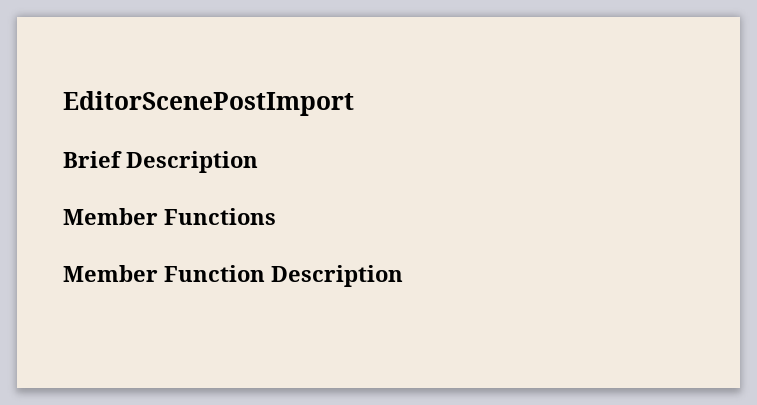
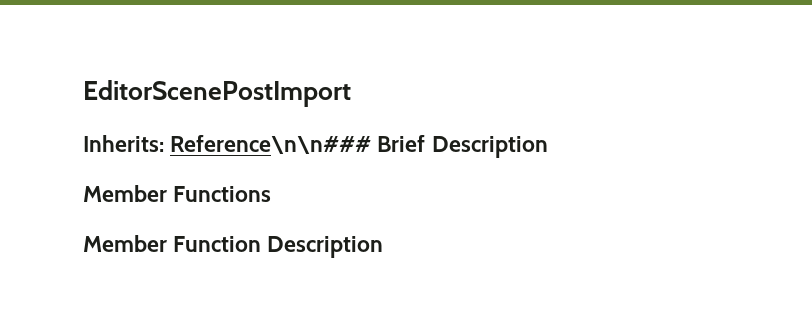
(354, 103) none -> [83,135,372,154] Inherits: Reference\n\n###

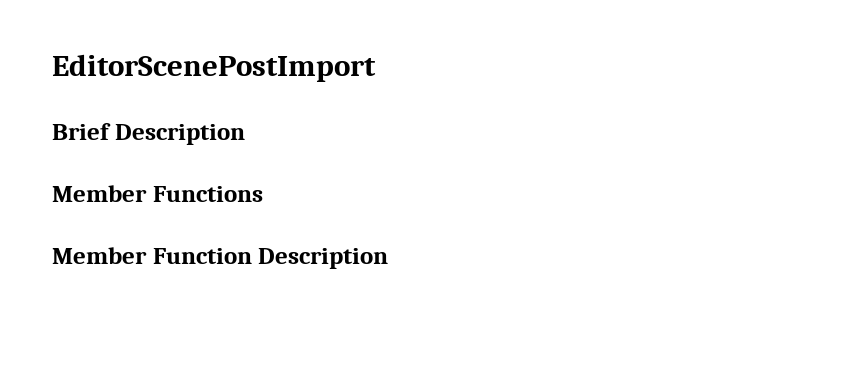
[83,135,372,154] Inherits: Reference\n\n### -> (376, 68) none

